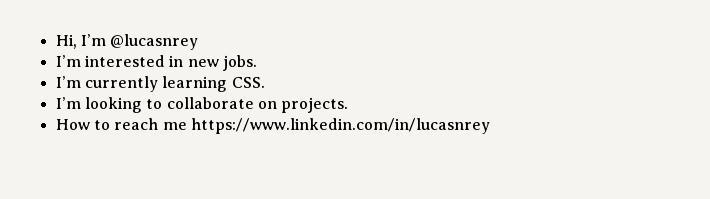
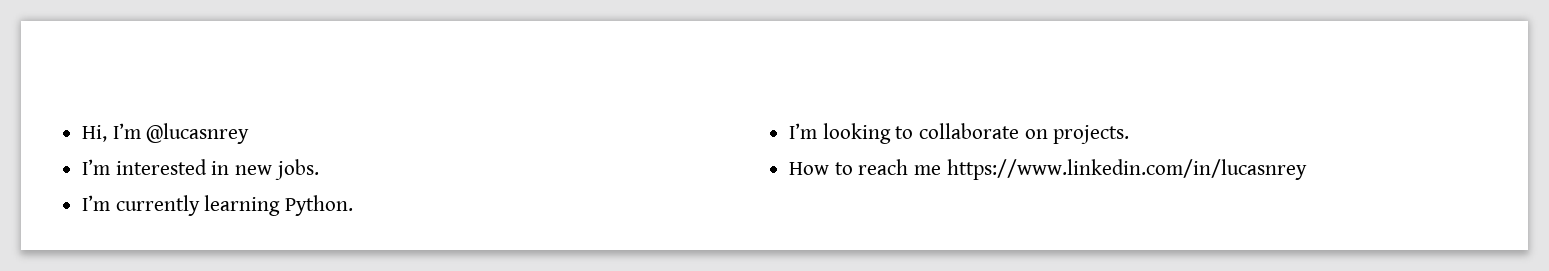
[231,77,265,88] CSS. -> [285,195,354,216] Python.

